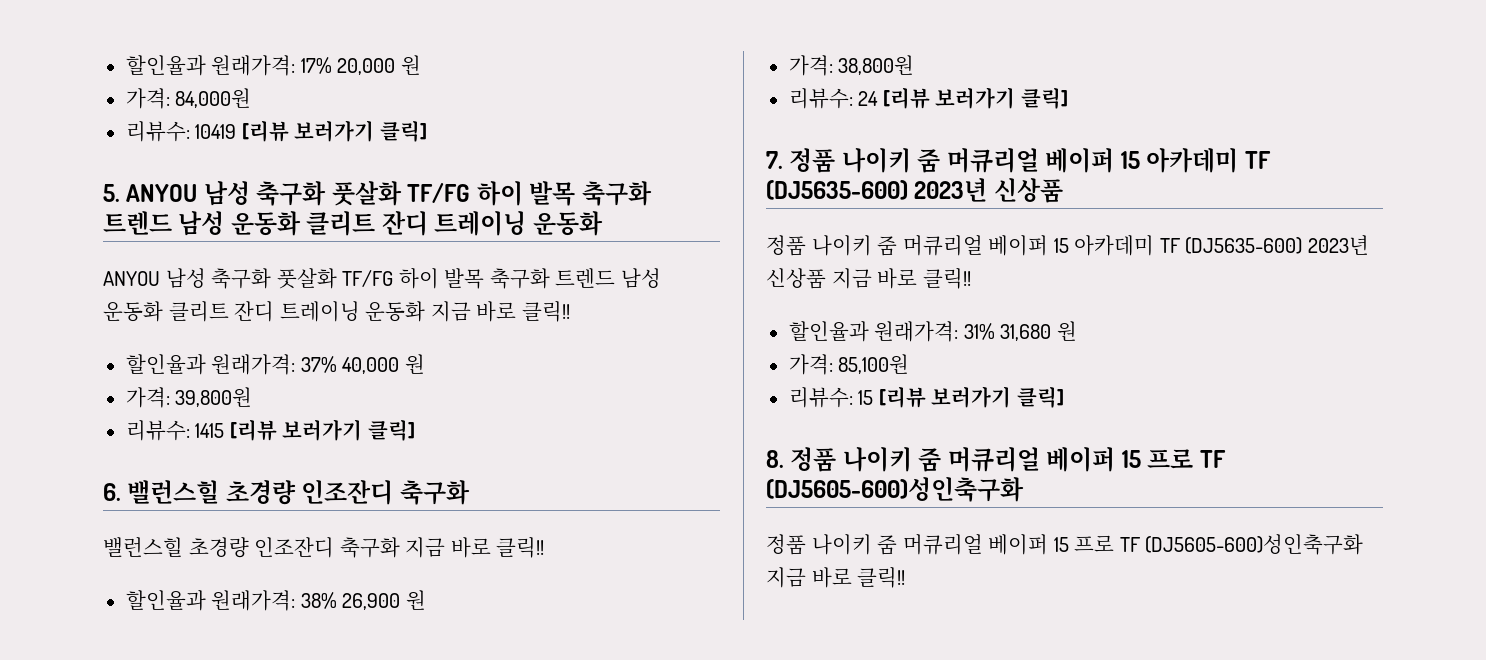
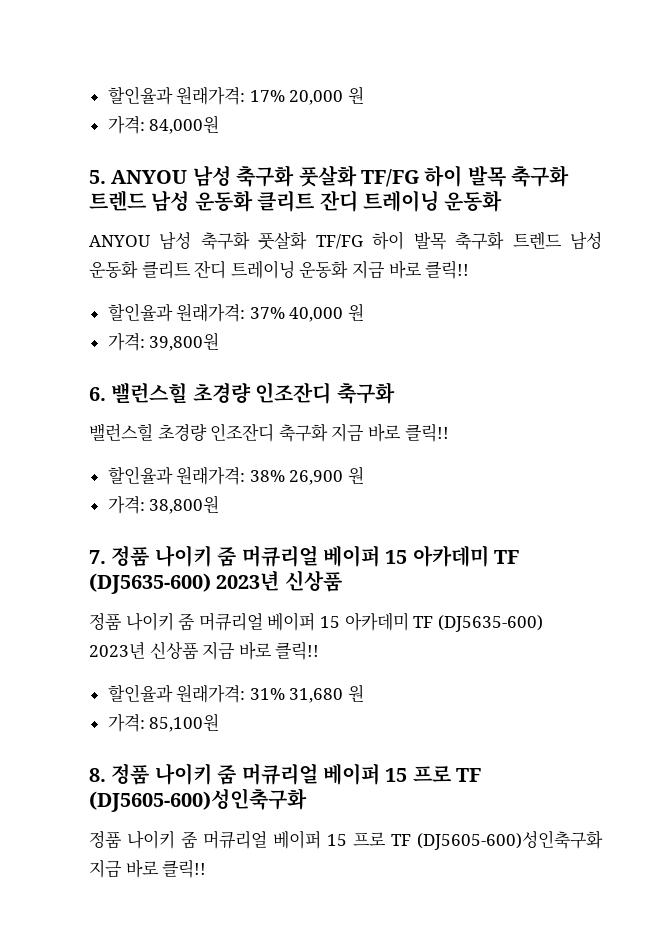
[125,120,427,142] // 리뷰수: 10419 [리뷰 보러가기 클릭] -> (220, 124) none
[125,419,415,441] // 리뷰수: 1415 [리뷰 보러가기 클릭] -> (220, 341) none
[788,87,1068,109] // 리뷰수: 24 [리뷰 보러가기 클릭] -> (220, 504) none
[788,386,1064,408] // 리뷰수: 15 [리뷰 보러가기 클릭] -> (220, 722) none

